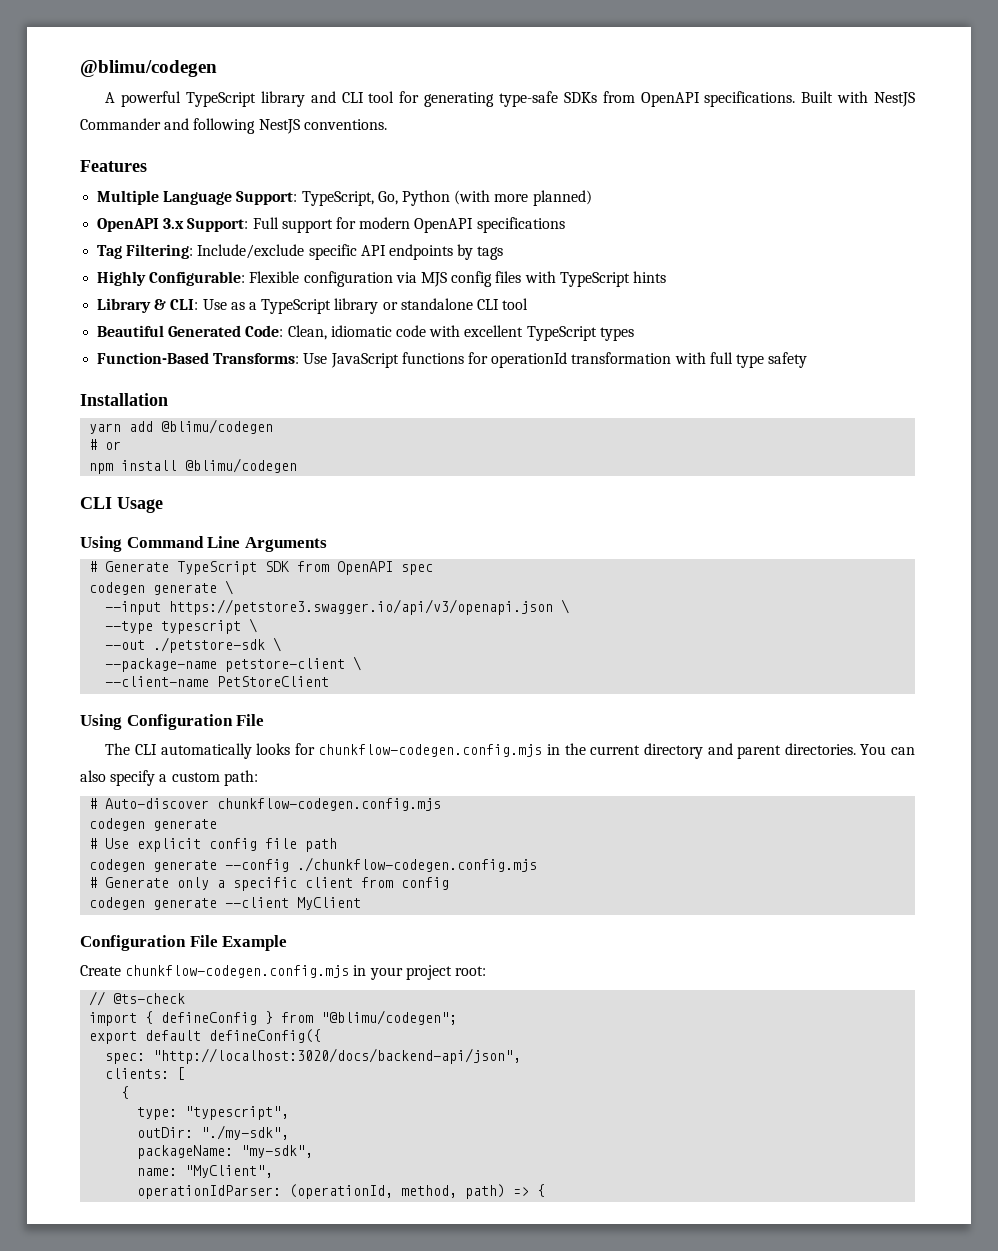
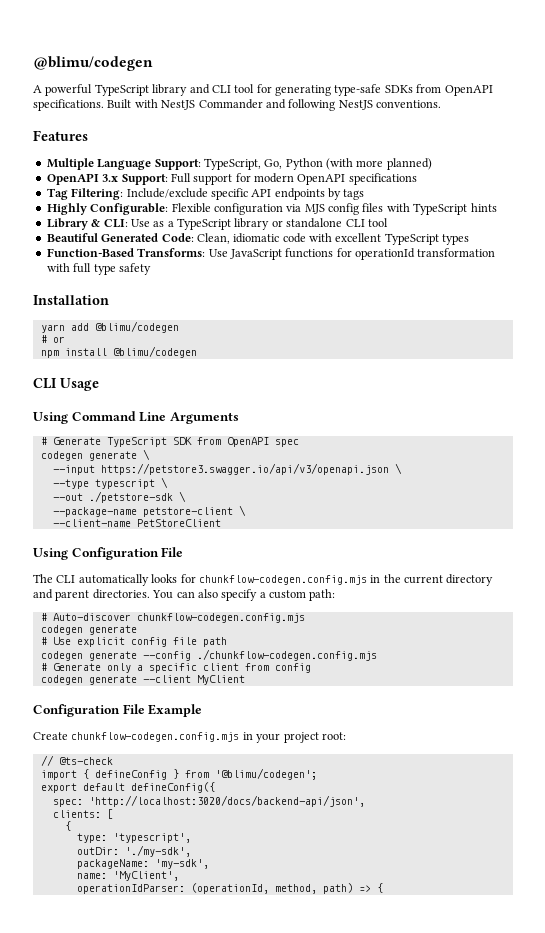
[321,1010,458,1025] "@blimu/codegen"; -> [214,768,317,780] '@blimu/codegen';
[153,1048,522,1064] "http://localhost:3020/docs/backend-api/json", -> [88,795,365,807] 'http://localhost:3020/docs/backend-api/json',
[185,1106,290,1120] "typescript", -> [112,833,191,843] 'typescript',
[201,1125,290,1140] "./my-sdk", -> [124,845,191,857] './my-sdk',
[241,1145,314,1158] "my-sdk", -> [154,859,209,869] 'my-sdk',
[185,1165,274,1178] "MyClient", -> [112,871,179,881] 'MyClient',

